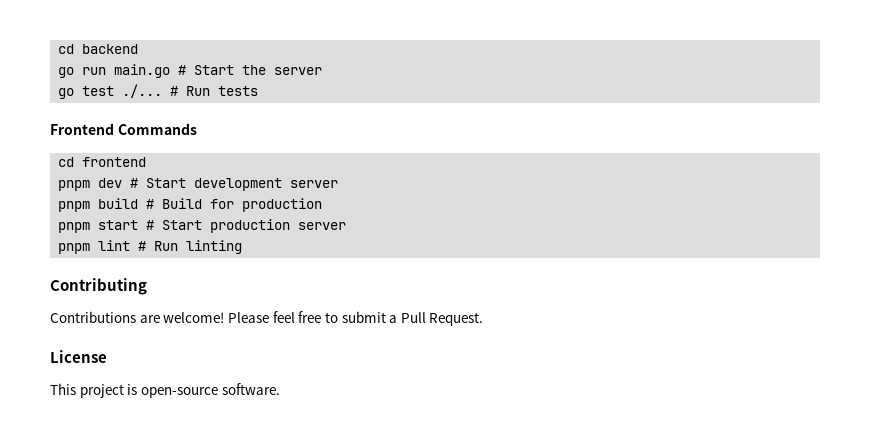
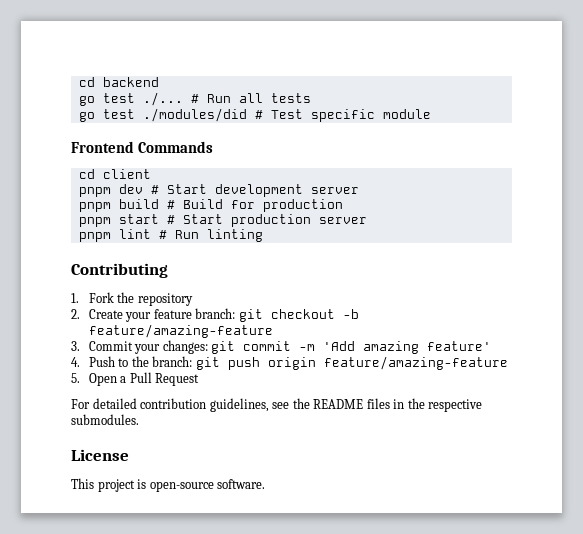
[58,64,323,78] // go run main.go # Start the server -> (159, 82) none
(211, 91) none -> [238,93,263,103] all
(259, 91) none -> [78,108,431,122] // go test ./modules/did # Test specific module
[82,157,147,167] frontend -> [102,169,151,179] client
[50,311,484,326] Contributions are welcome! Please feel free to submit a Pull Request. -> [71,292,193,306] [71,308,359,322] [88,324,273,338] [71,340,492,354] [71,356,508,370] [71,372,200,386] [71,398,483,412] [71,414,139,425] 1. Fork the repository // 2. Create your feature branch: git checkout -b feature/amazing-feature // 3. Commit your changes: git commit -m 'Add amazing feature' // 4. Push to the branch: git push origin feature/amazing-feature // 5. Open a Pull Request // For detailed contribution guidelines, see the README files in the respective submodules.

